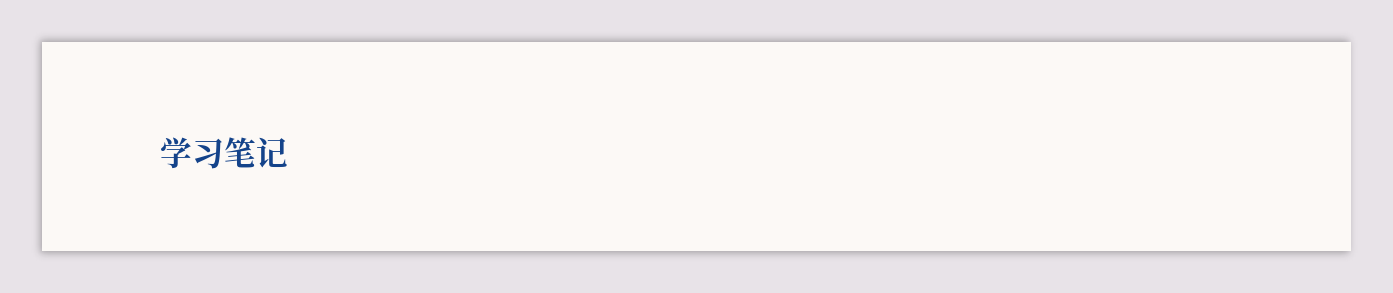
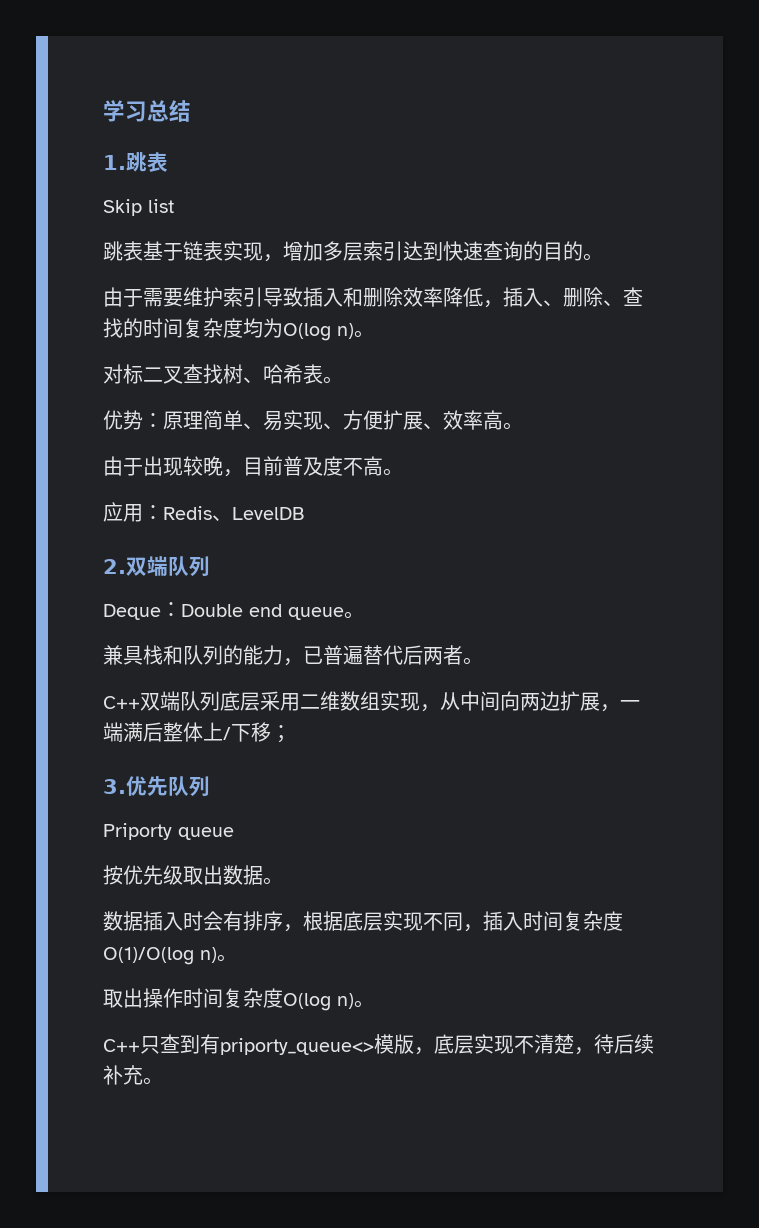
[224,137,288,168] 笔记 -> [147,100,191,122] [103,152,168,172] [103,199,174,216] [103,241,603,262] [103,287,643,308] [103,318,374,341] [103,364,343,384] [103,410,523,431] [103,456,403,477] [103,502,304,522] [103,556,210,577] [103,602,364,620] [103,645,483,666] [103,691,640,712] [103,722,291,743] [103,776,210,797] [103,823,234,840] [103,865,283,885] [103,911,623,932] [103,947,237,965] [103,988,374,1011] [103,1034,654,1055] [103,1065,163,1085] 总结 // 1.跳表 // Skip list // 跳表基于链表实现，增加多层索引达到快速查询的目的。 // 由于需要维护索引导致插入和删除效率降低，插入、删除、查找的时间复杂度均为O(log n)。 // 对标二叉查找树、哈希表。 // 优势：原理简单、易实现、方便扩展、效率高。 // 由于出现较晚，目前普及度不高。 // 应用：Redis、LevelDB // 2.双端队列 // Deque：Double end queue。 // 兼具栈和队列的能力，已普遍替代后两者。 // C++双端队列底层采用二维数组实现，从中间向两边扩展，一端满后整体上/下移； // 3.优先队列 // Priporty queue // 按优先级取出数据。 // 数据插入时会有排序，根据底层实现不同，插入时间复杂度O(1)/O(log n)。 // 取出操作时间复杂度O(log n)。 // C++只查到有priporty_queue<>模版，底层实现不清楚，待后续补充。

